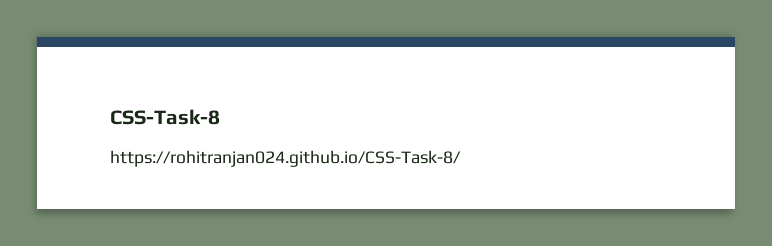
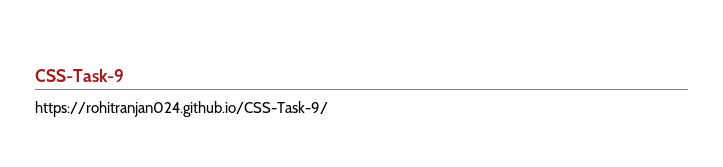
[110,109,220,125] [110,150,461,167] CSS-Task-8 // https://rohitranjan024.github.io/CSS-Task-8/ -> [35,69,124,82] [35,101,328,117] CSS-Task-9 // https://rohitranjan024.github.io/CSS-Task-9/

